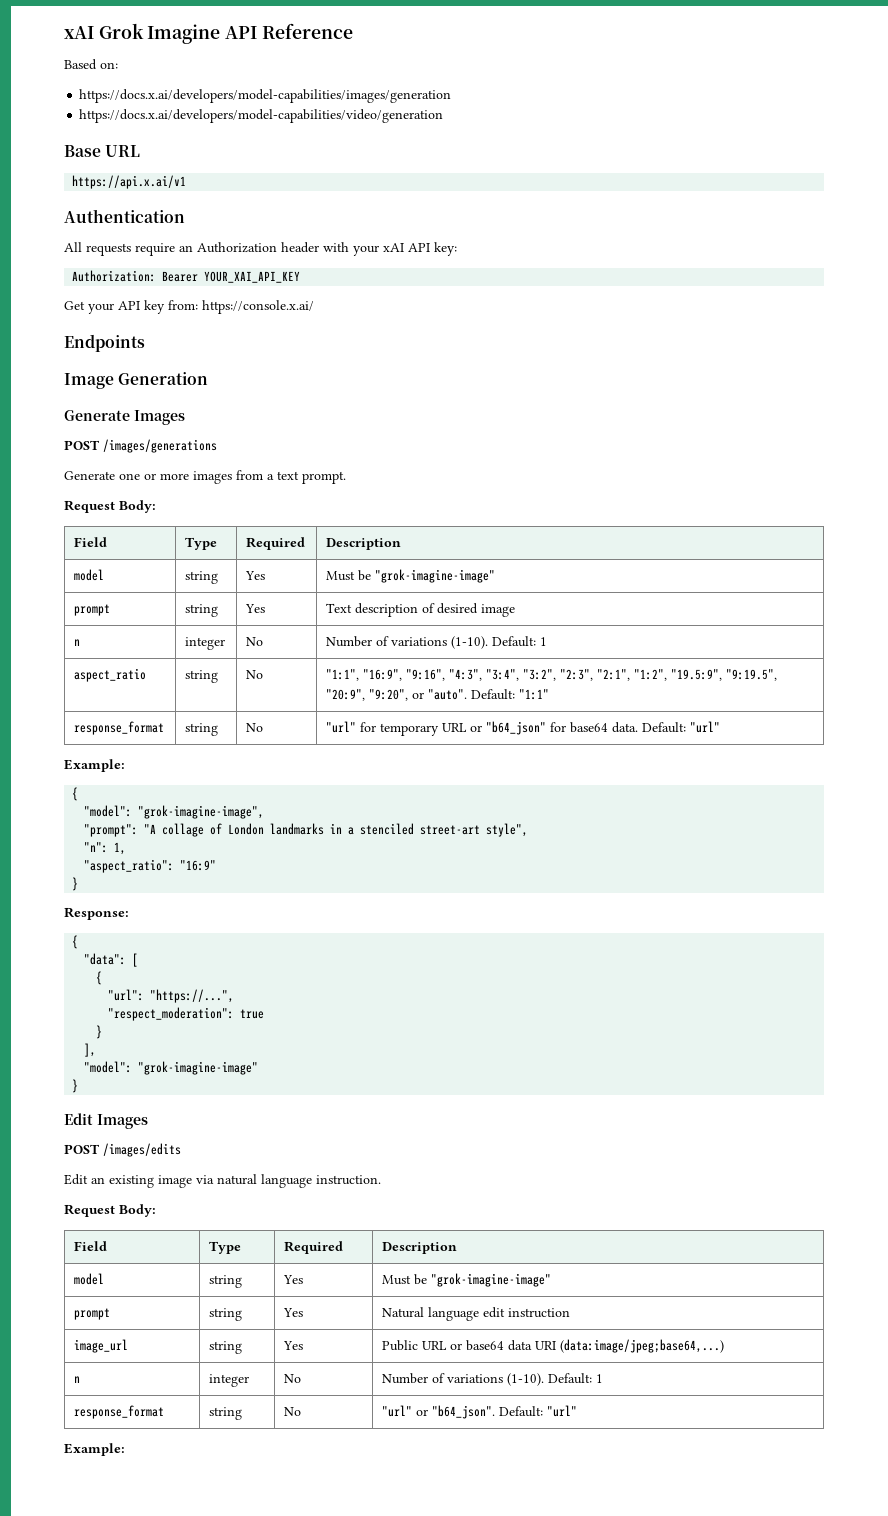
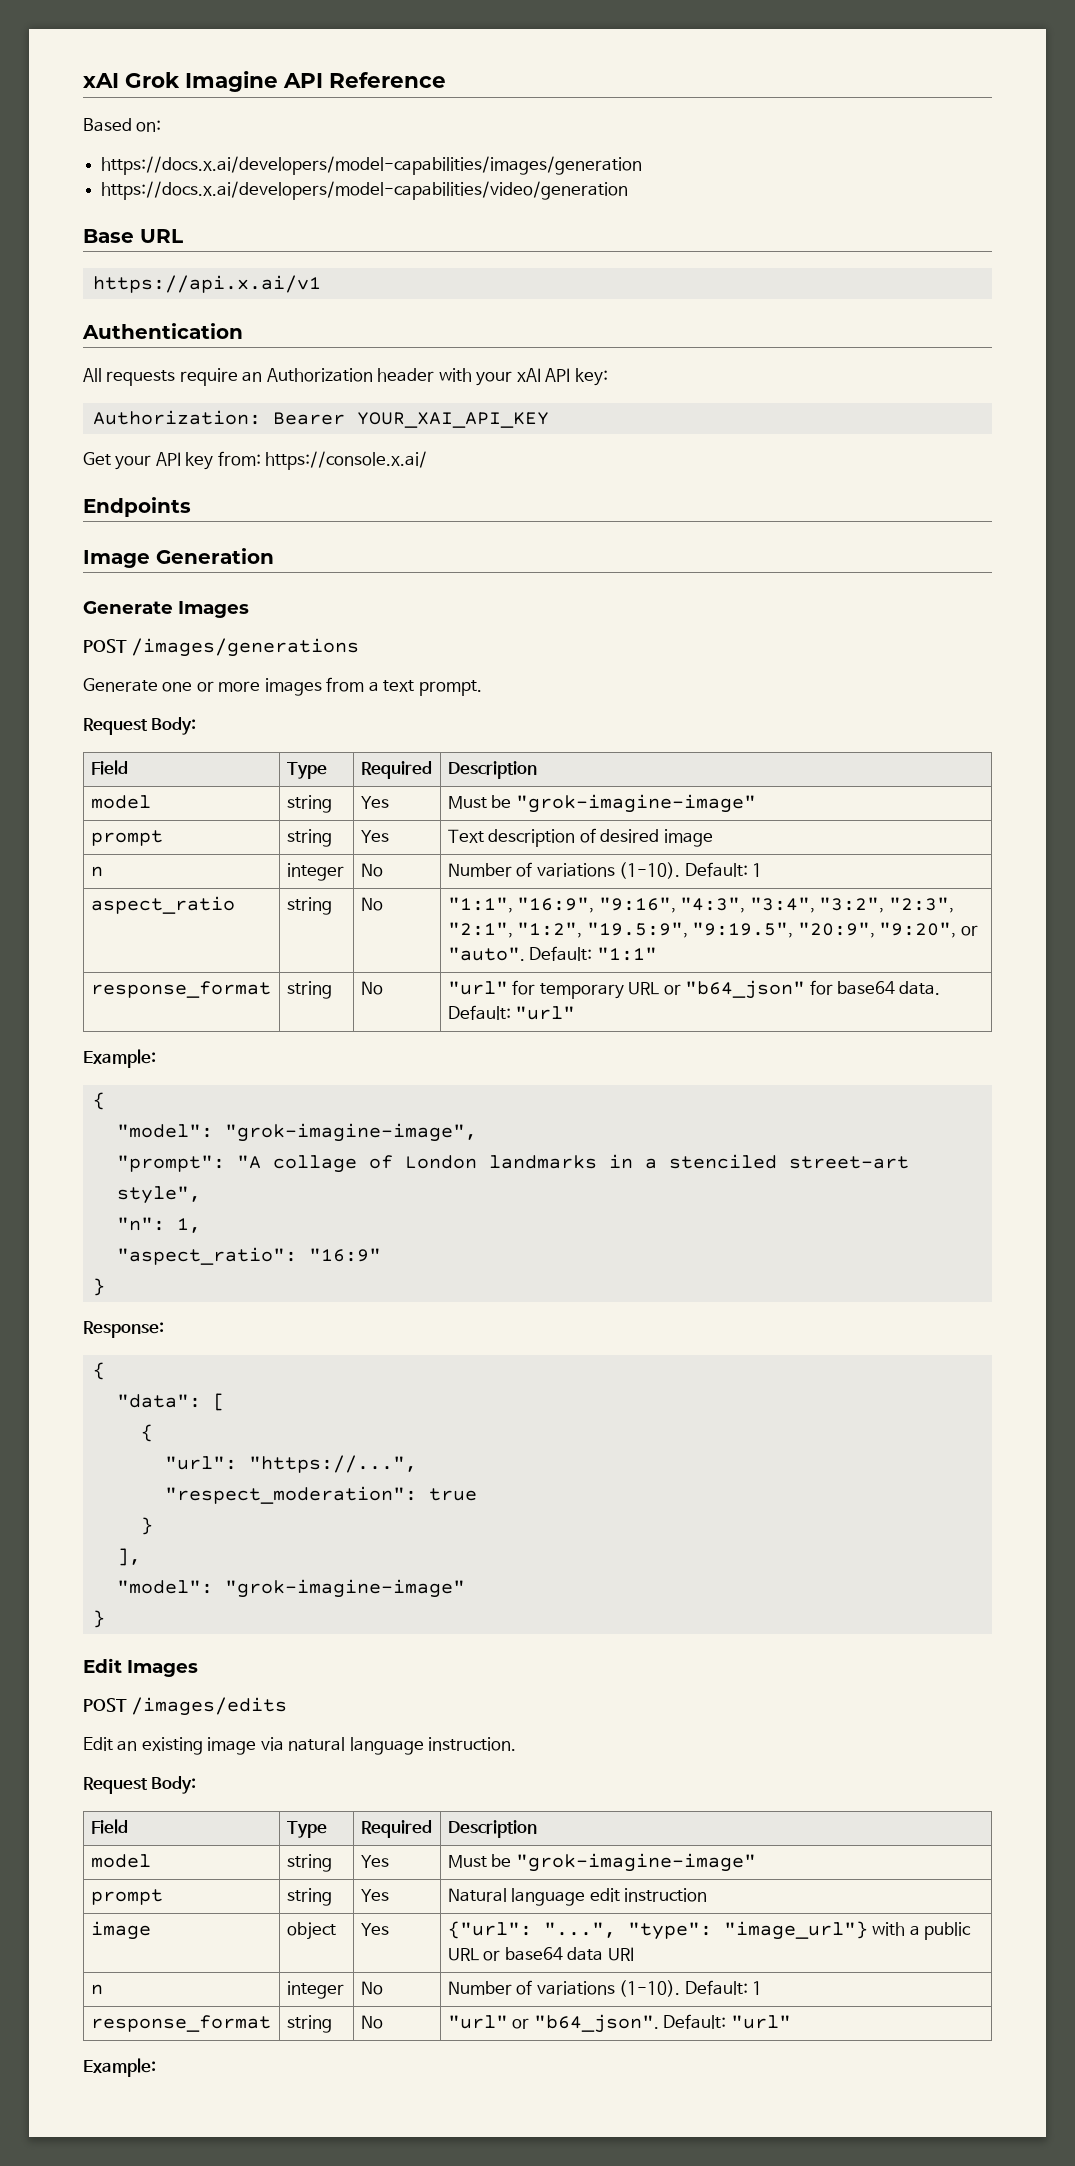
[74,1339,129,1353] [209,1341,243,1354] [283,1341,304,1350] [382,1340,419,1351] image_url | string | Yes | Public -> [90,1921,151,1940] [286,1922,336,1940] [360,1923,389,1936] [447,1921,972,1940] image | object | Yes | {"url": "...", "type": "image_url"} with a public
[560,1339,725,1353] (data:image/jpeg;base64,...) -> (634, 1954) none

